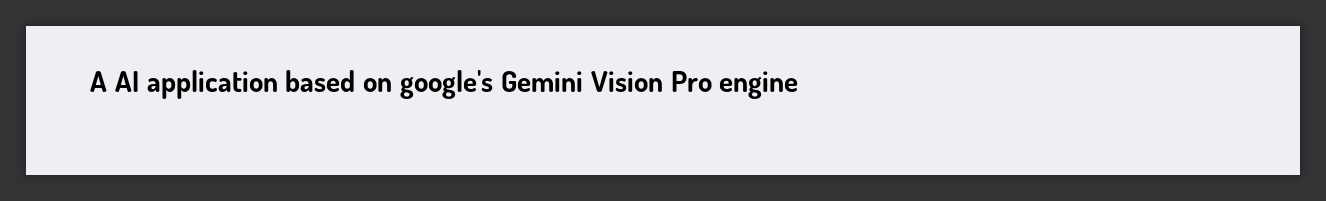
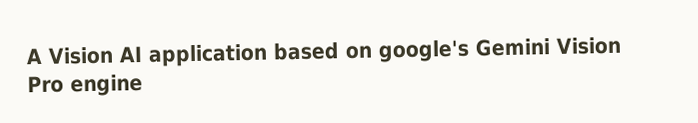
(107, 81) none -> [48,46,113,65] Vision

